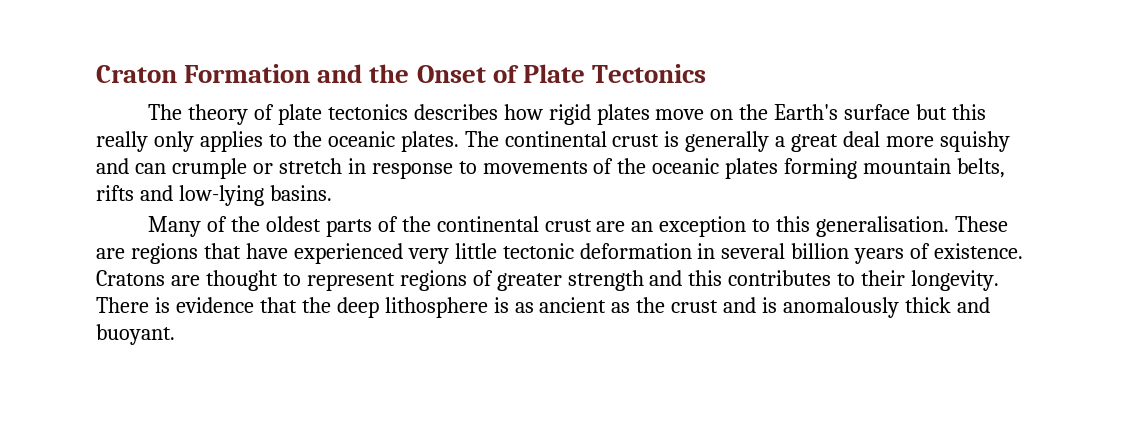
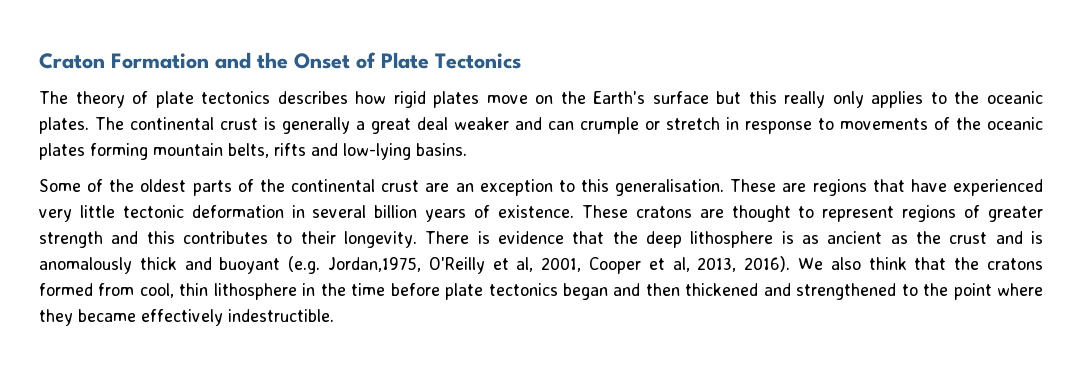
[886,131,1011,152] more squishy -> [454,117,509,130] weaker
[147,216,201,237] Many -> [39,179,81,192] Some
[96,270,165,286] Cratons -> [581,205,692,218] These cratons
[96,324,175,345] buoyant. -> [219,256,1043,274] [39,283,1044,300] [39,309,334,326] buoyant (e.g. Jordan,1975, O'Reilly et al, 2001, Cooper et al, 2013, 2016). We also think that the cratons formed from cool, thin lithosphere in the time before plate tectonics began and then thickened and strengthened to the point where they became effectively indestructible.

